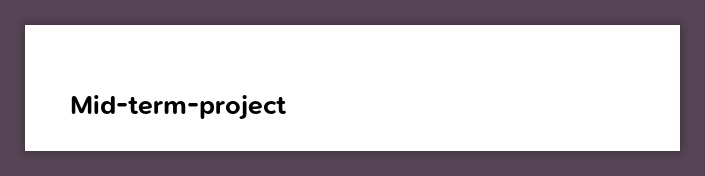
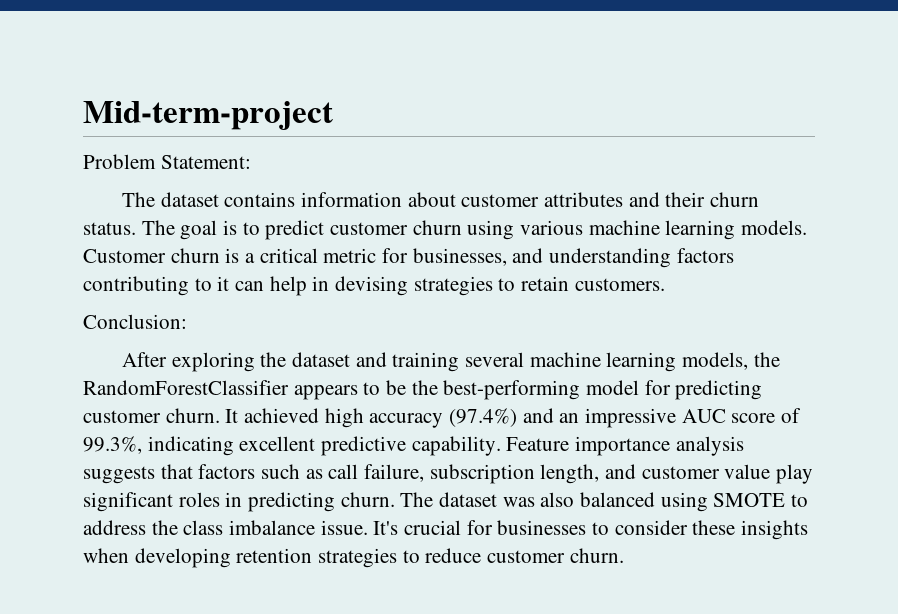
(286, 107) none -> [83,154,251,169] [122,192,760,207] [83,220,808,240] [83,248,734,268] [83,276,665,296] [83,314,187,329] [122,352,780,372] [83,380,763,400] [83,408,802,428] [83,436,744,456] [83,464,814,484] [83,492,809,512] [83,520,809,540] [83,548,624,568] // Problem Statement: // The dataset contains information about customer attributes and their churn status. The goal is to predict customer churn using various machine learning models. Customer churn is a critical metric for businesses, and understanding factors contributing to it can help in devising strategies to retain customers. // Conclusion: // After exploring the dataset and training several machine learning models, the RandomForestClassifier appears to be the best-performing model for predicting customer churn. It achieved high accuracy (97.4%) and an impressive AUC score of 99.3%, indicating excellent predictive capability. Feature importance analysis suggests that factors such as call failure, subscription length, and customer value play significant roles in predicting churn. The dataset was also balanced using SMOTE to address the class imbalance issue. It's crucial for businesses to consider these insights when developing retention strategies to reduce customer churn.

